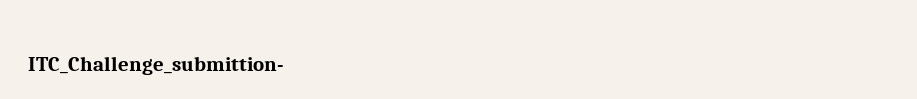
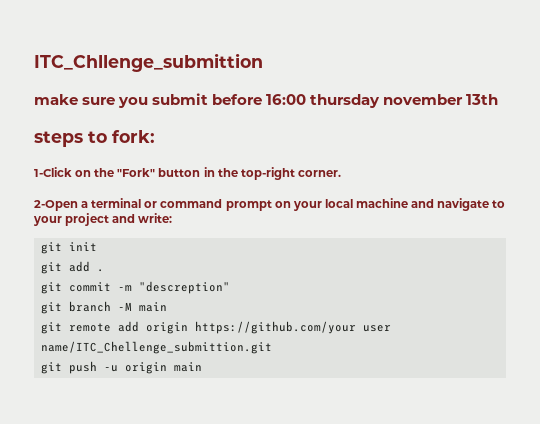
[28,56,284,75] ITC_Challenge_submittion- -> [34,53,263,72] [34,93,499,108] [34,130,155,147] [34,167,341,180] [34,198,506,211] [33,213,173,226] [40,242,97,254] [40,261,104,274] [40,281,230,294] [40,301,167,314] [40,321,391,334] [40,341,272,354] [40,361,202,374] ITC_Chllenge_submittion // make sure you submit before 16:00 thursday november 13th // steps to fork: // 1-Click on the "Fork" button in the top-right corner. // 2-Open a terminal or command prompt on your local machine and navigate to your project and write: // git init // git add . // git commit -m "descreption" // git branch -M main // git remote add origin https://github.com/your user name/ITC_Chellenge_submittion.git // git push -u origin main

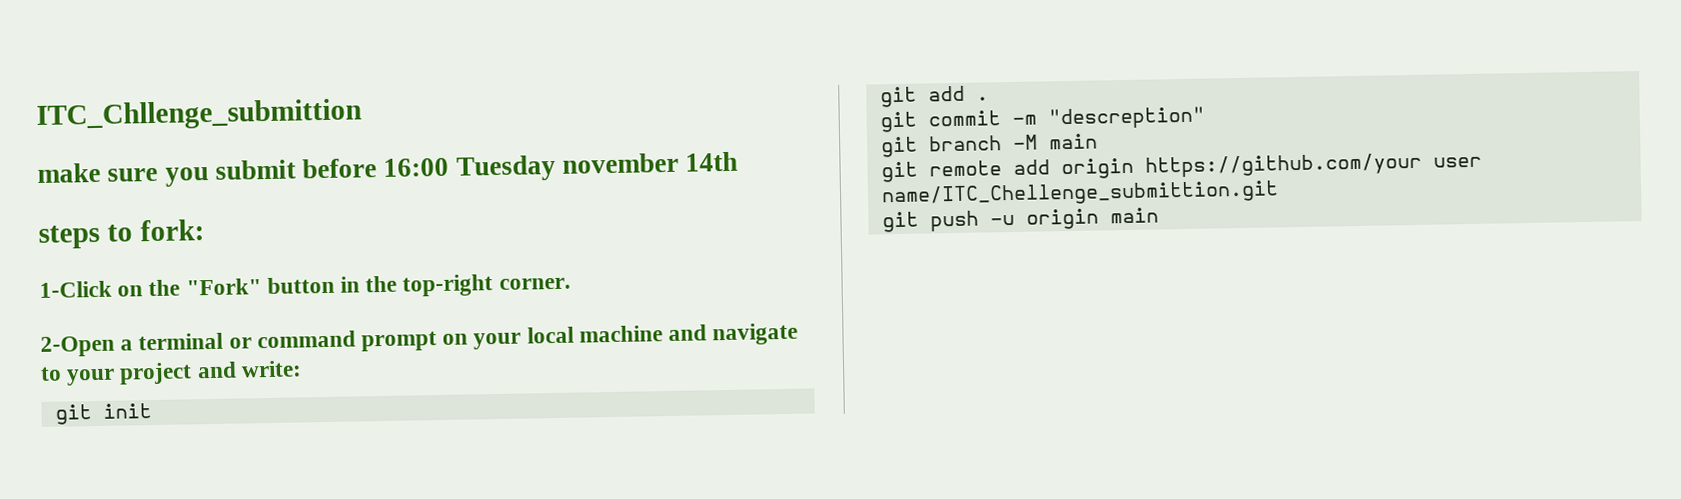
[310,94,499,108] thursday november 13th -> [455,151,739,182] Tuesday november 14th

